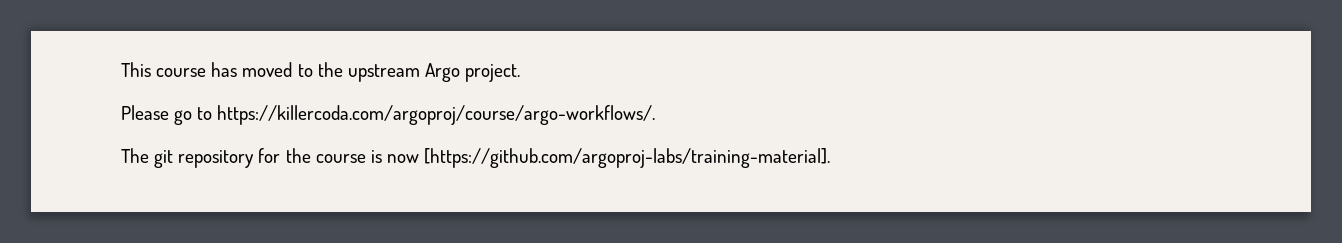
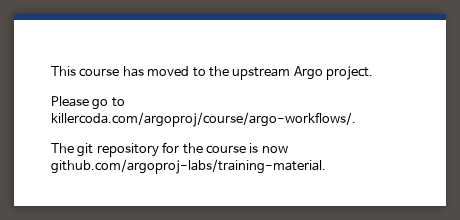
[217,105,656,125] https://killercoda.com/argoproj/course/argo-workflows/. -> [51,112,356,127] killercoda.com/argoproj/course/argo-workflows/.
[424,148,831,168] [https://github.com/argoproj-labs/training-material]. -> [51,159,326,174] github.com/argoproj-labs/training-material.

